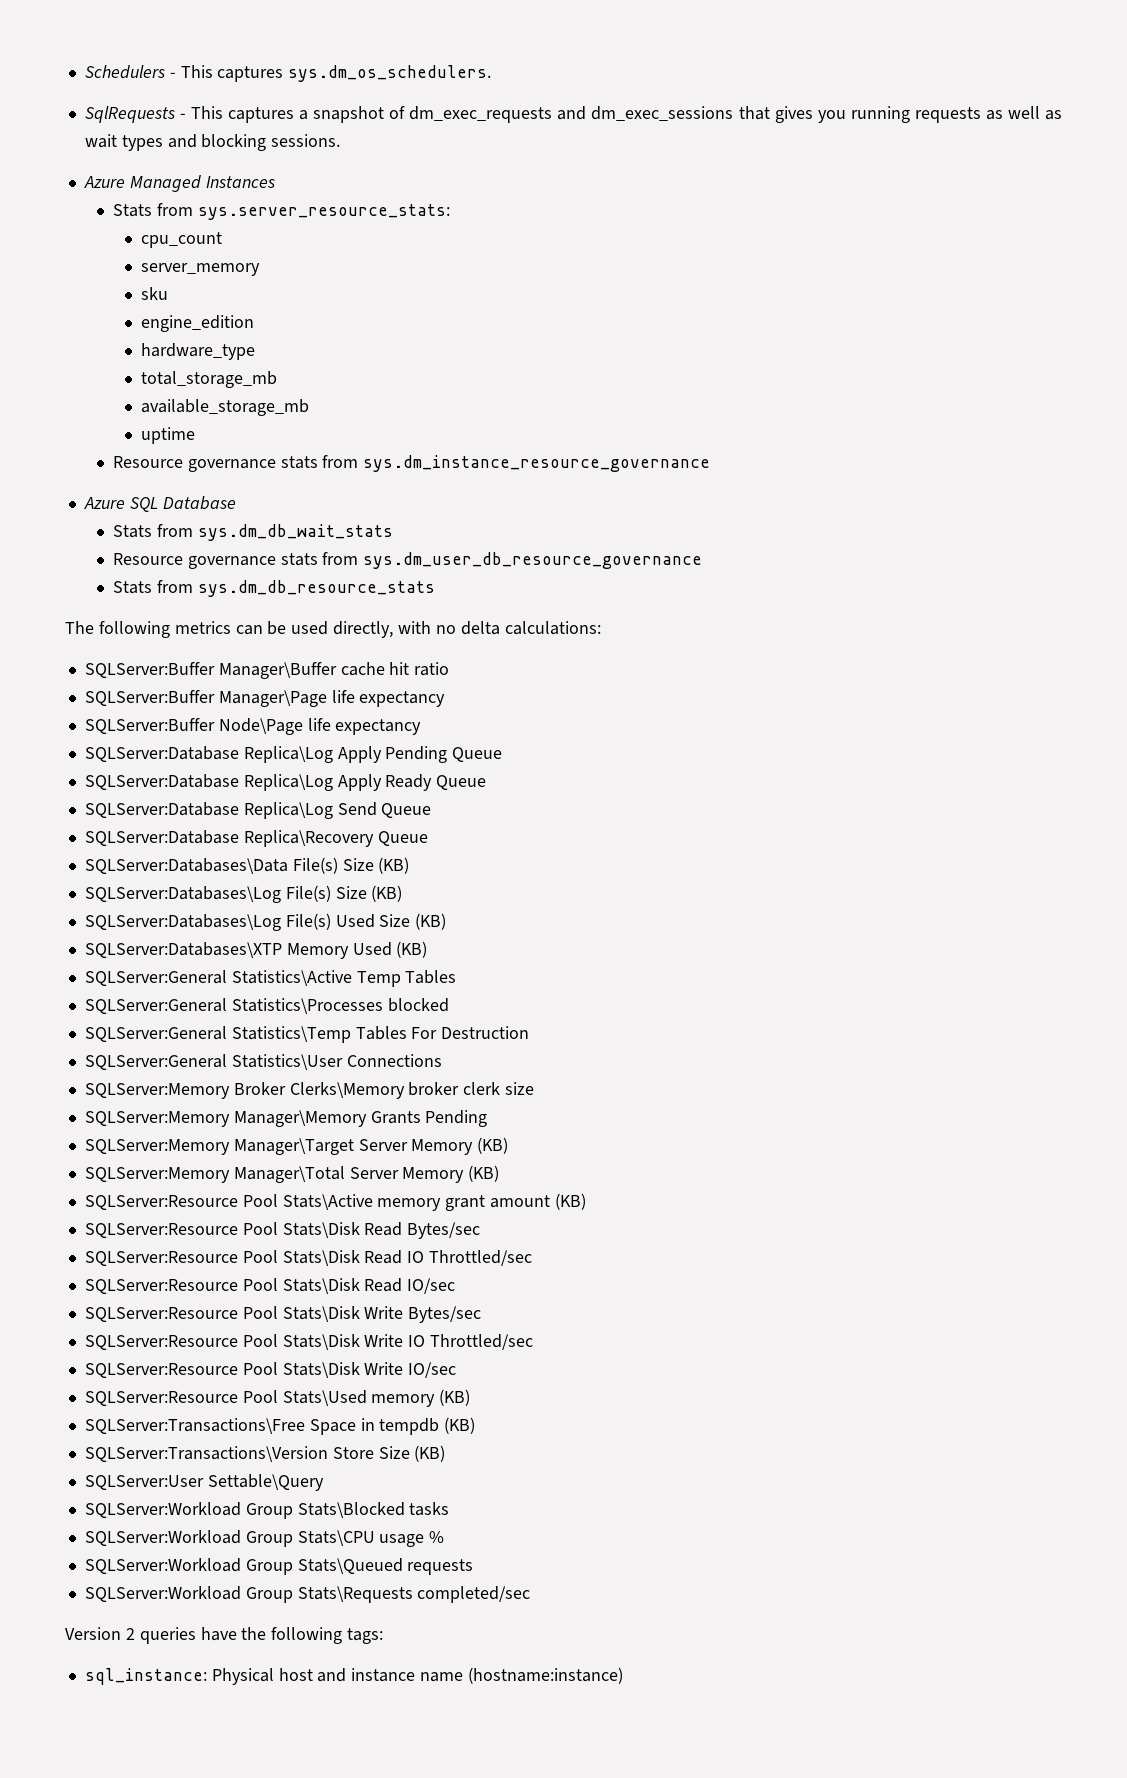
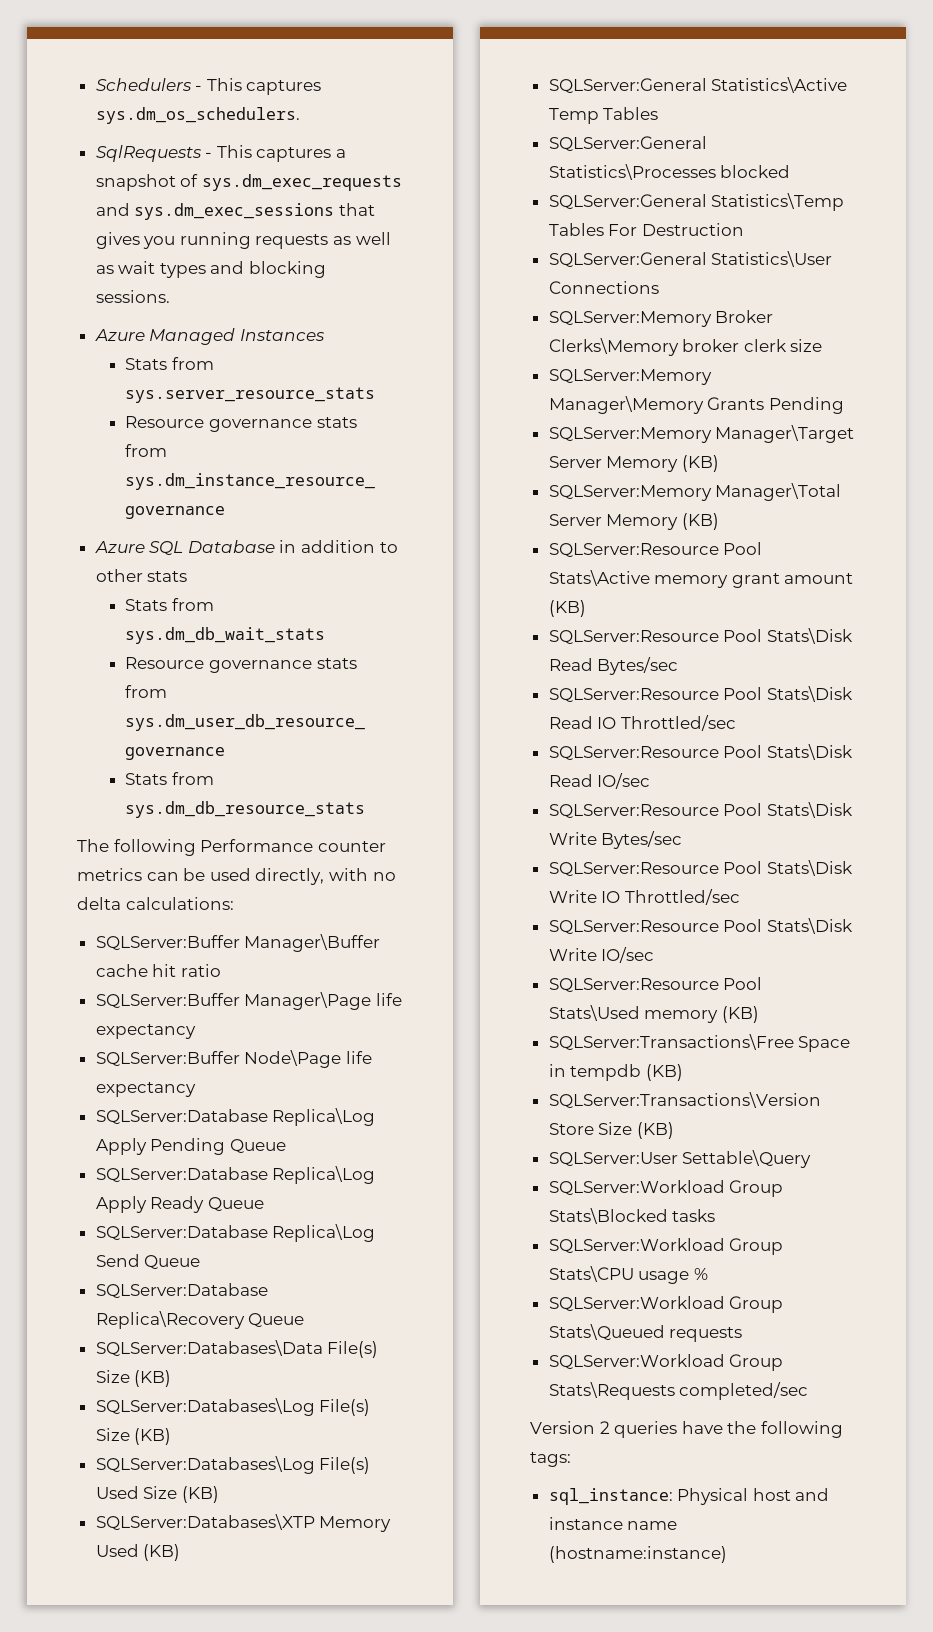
[409,106,734,123] dm_exec_requests and dm_exec_sessions -> [201,174,402,191] [95,203,335,220] sys.dm_exec_requests and sys.dm_exec_sessions
[197,204,450,220] [140,232,222,248] [140,263,260,276] [140,287,168,300] [140,315,254,332] [140,343,255,360] [140,371,277,388] [140,399,309,416] [140,427,195,444] sys.server_resource_stats: // cpu_count // server_memory // sku // engine_edition // hardware_type // total_storage_mb // available_storage_mb // uptime -> [125,387,376,403] sys.server_resource_stats
(236, 503) none -> [279,540,398,553] [95,569,188,582] in addition to other stats
(170, 629) none -> [200,839,386,852] Performance counter

